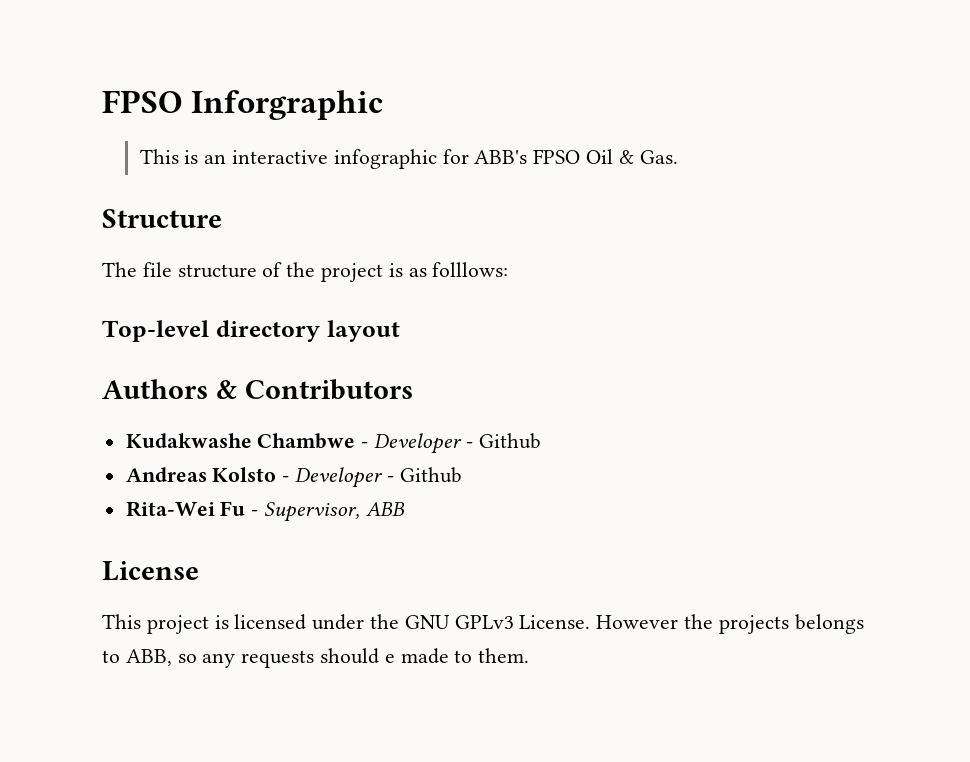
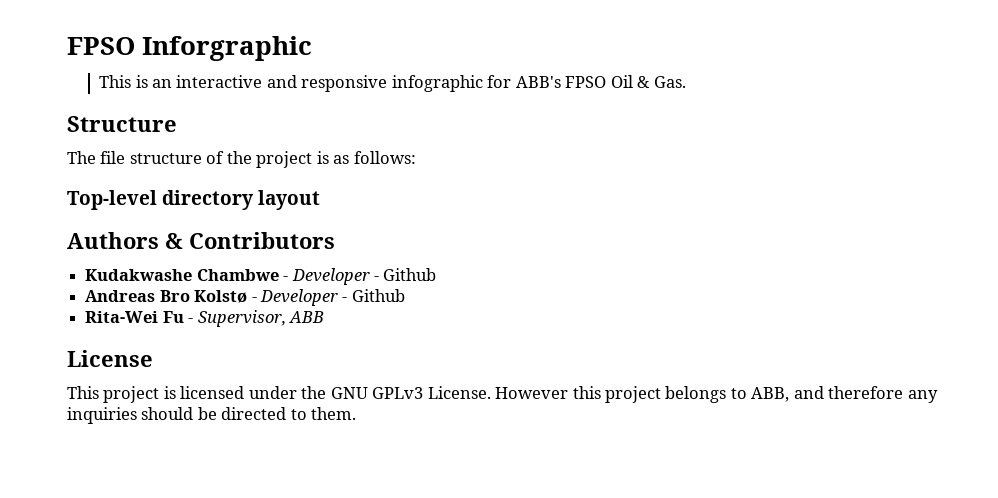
(328, 157) none -> [266,75,388,92] and responsive
[432,262,509,277] folllows: -> [353,151,416,164] follows:
[212,467,277,482] Kolsto -> [159,290,248,303] Bro Kolstø
[684,614,789,634] the projects -> [572,386,662,403] this project
[177,648,449,668] so any requests should e made -> [793,386,938,403] [67,407,287,424] and therefore any inquiries should be directed

